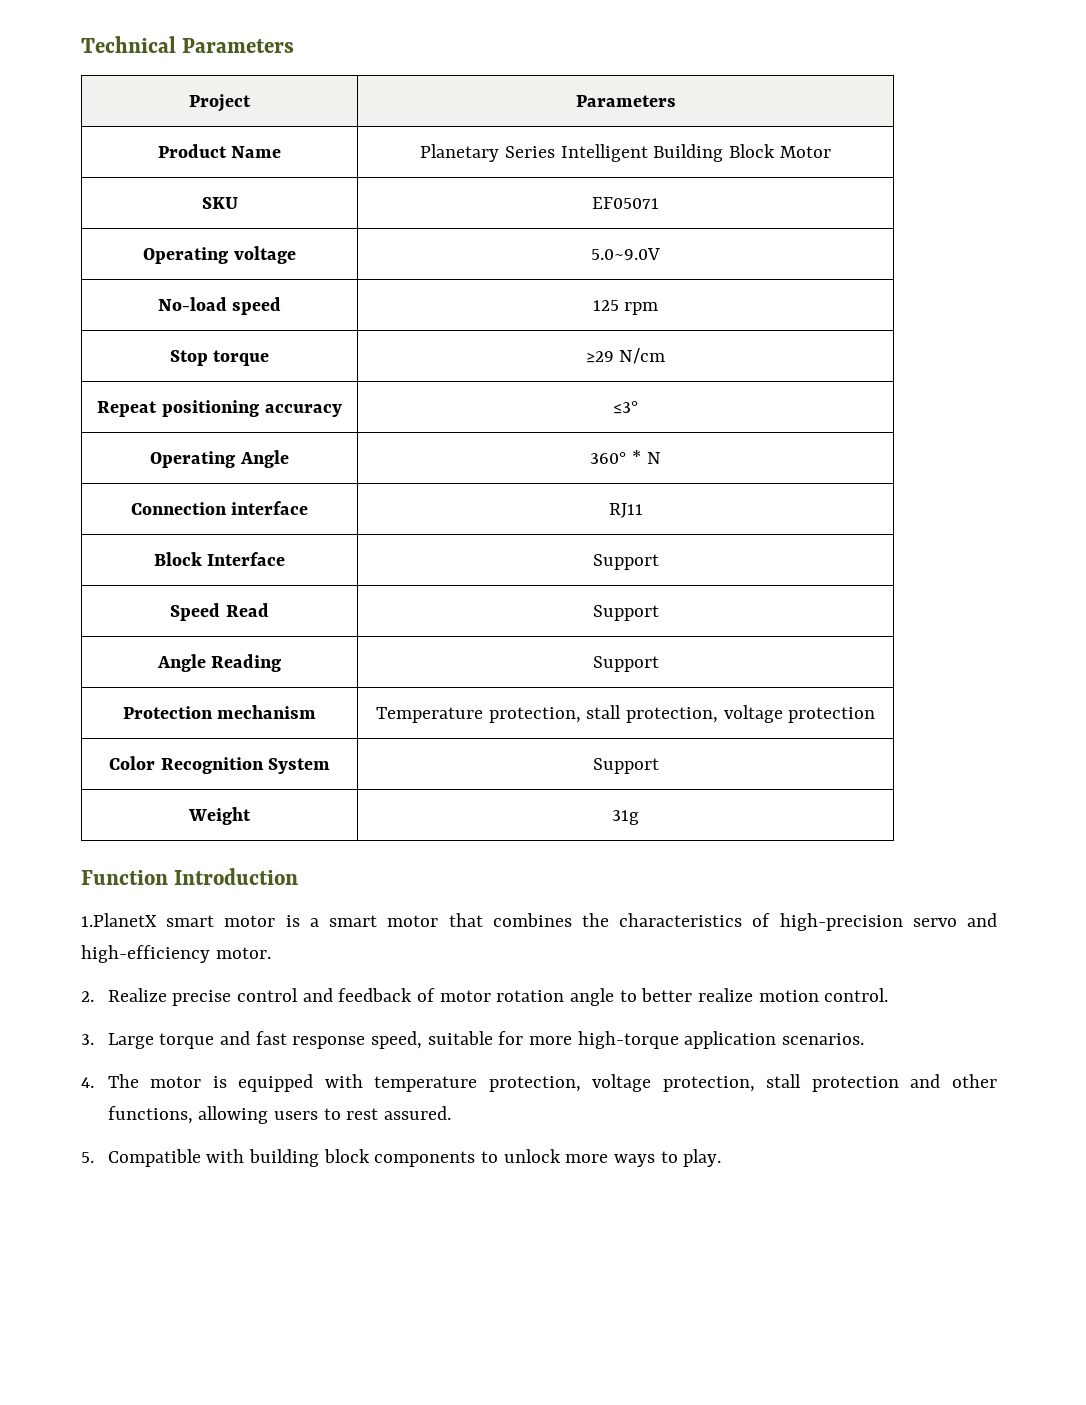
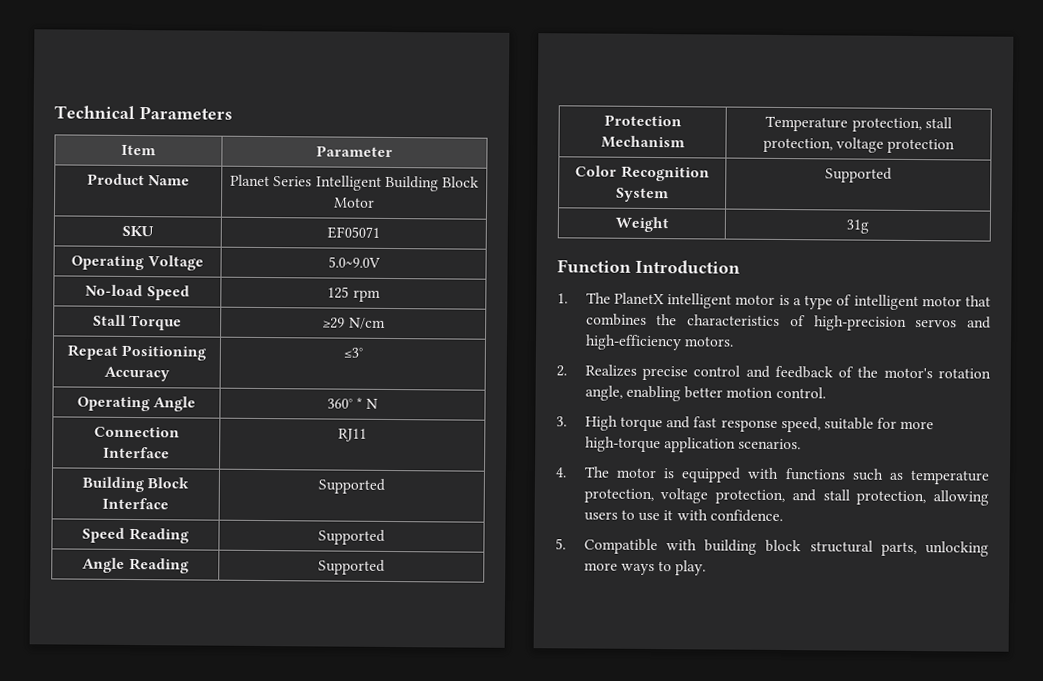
[189,94,251,112] [575,95,676,107] Project | Parameters -> [121,144,156,156] [316,145,393,158] Item | Parameter
[420,144,500,162] Planetary -> [230,174,271,187] Planet
[233,246,296,264] voltage -> [147,255,204,271] Voltage
[232,297,282,315] speed -> [146,285,190,301] Speed
[169,350,270,366] Stop torque -> [92,314,183,331] Stall Torque
[162,400,342,417] positioning accuracy -> [121,344,207,361] [103,366,170,382] Positioning Accuracy
[231,501,309,515] interface -> [103,446,170,459] Interface
(643, 510) none -> [81,476,144,493] Building
[592,554,659,570] [170,603,269,621] [592,605,659,621] Support // Speed Read | Support -> [318,478,385,494] [82,527,189,544] [318,529,385,545] Supported // Speed Reading | Supported
[592,656,659,672] Support -> [318,559,385,575] Supported
[217,705,317,719] mechanism -> [600,135,685,149] Mechanism
[592,758,659,774] Support -> [825,167,892,183] Supported
[81,913,378,927] 1.PlanetX smart motor is a smart -> [557,292,919,311] 1. The PlanetX intelligent motor is a type of intelligent
[912,918,957,927] servo -> [915,319,958,328] servos
[215,947,271,959] motor. -> [683,336,734,347] motors.
[107,988,167,1002] Realize -> [584,364,637,377] Realizes
[439,988,753,1006] motor rotation angle to better realize -> [857,366,991,379] [584,385,724,402] the motor's rotation angle, enabling better
[107,1033,154,1049] Large -> [584,415,618,431] High
(363, 1081) none -> [784,468,903,481] functions such as
[766,1074,997,1092] [107,1106,451,1124] stall protection and other functions, allowing users to rest assured. -> [791,489,989,506] [583,509,783,523] and stall protection, allowing users to use it with confidence.
[374,1149,561,1167] components to unlock -> [809,540,989,557] structural parts, unlocking

